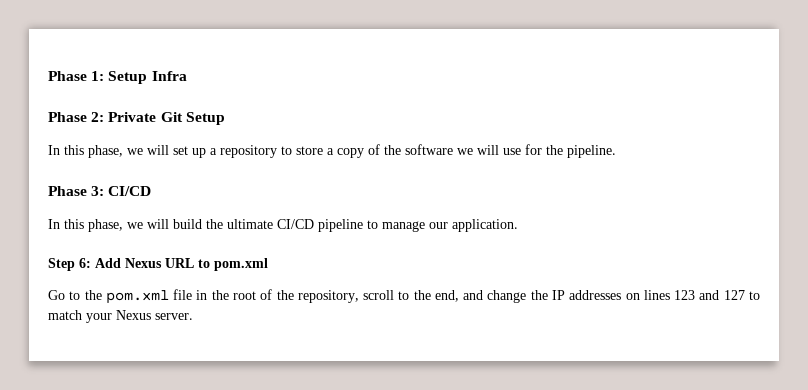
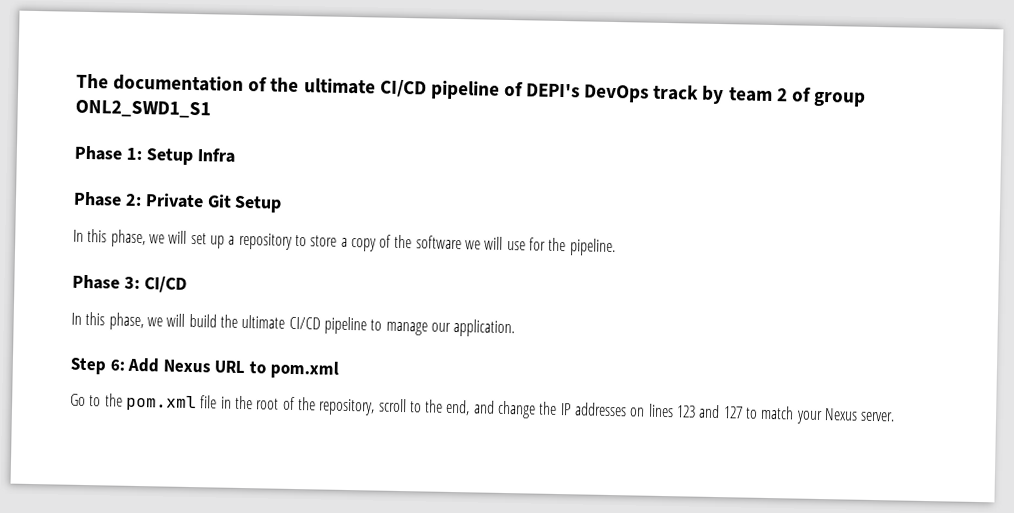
(48, 76) none -> [76,73,866,107] [75,99,211,119] The documentation of the ultimate CI/CD pipeline of DEPI's DevOps track by team 2 of group ONL2_SWD1_S1 //

